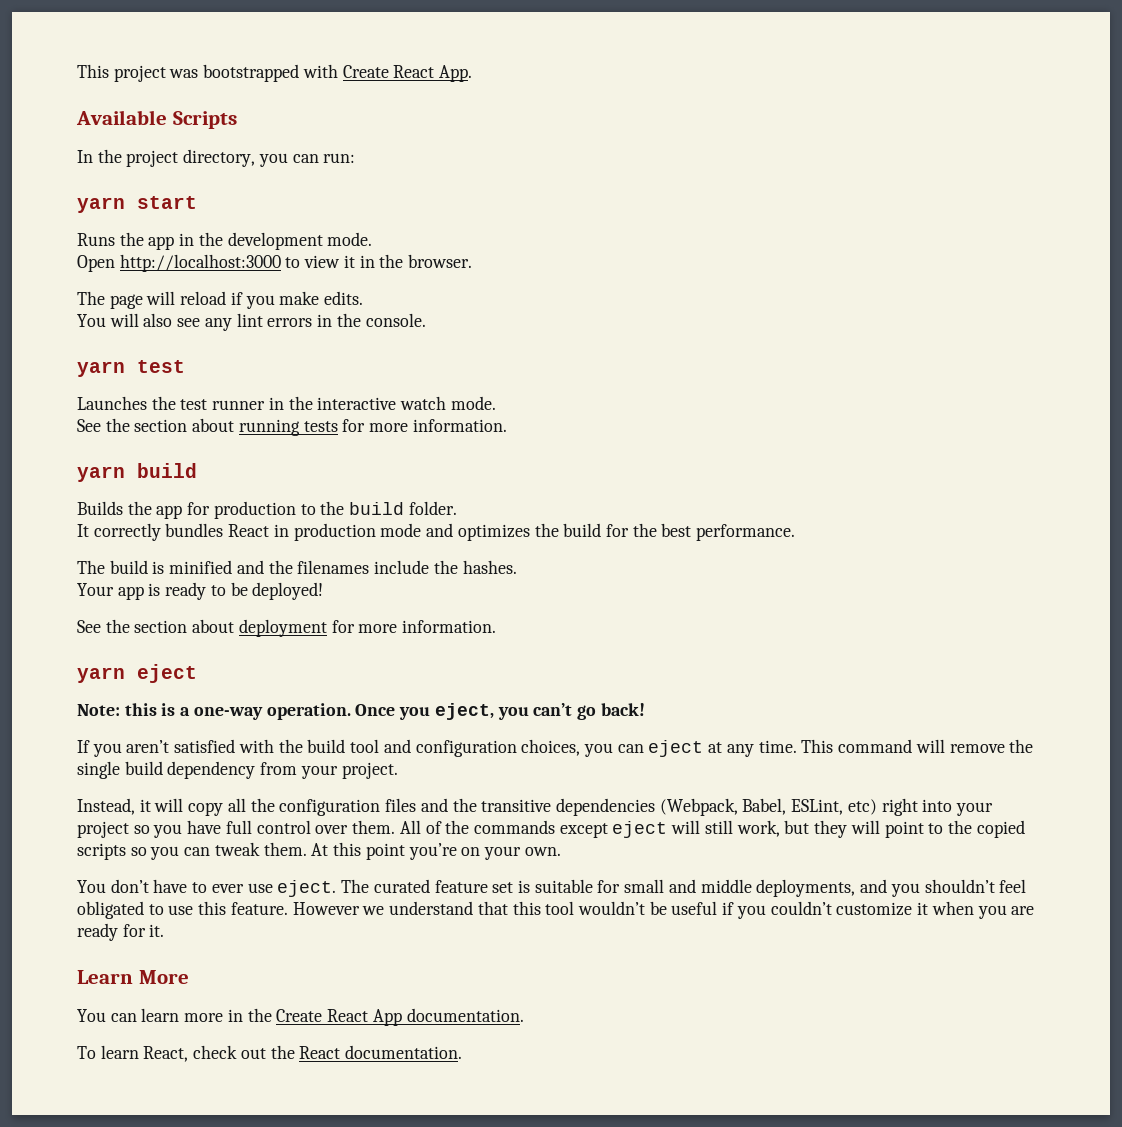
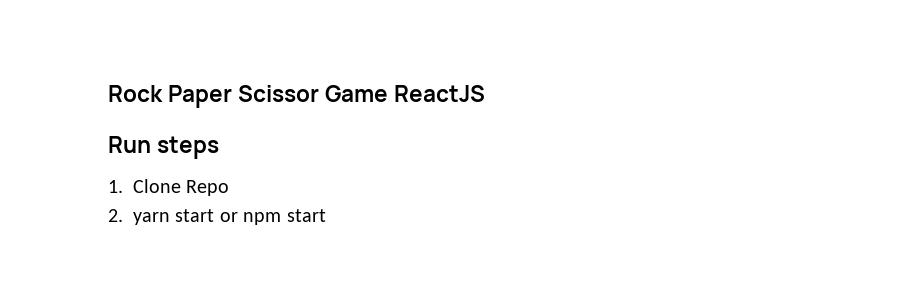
[77,64,473,82] [76,110,237,129] [77,149,356,167] [77,196,197,213] [77,232,373,250] [77,254,473,272] [77,291,364,309] [77,313,426,331] [77,360,185,377] [77,396,496,410] [77,418,507,436] [77,463,197,482] [77,501,457,519] [77,523,796,541] [77,560,517,574] [77,582,324,600] [77,619,497,637] [77,664,197,683] [77,703,645,720] [77,739,1034,757] [77,761,398,779] [77,798,994,816] [77,820,1025,838] [77,842,561,860] [77,879,1027,897] [77,901,1035,919] [77,923,165,941] [77,970,189,984] [77,1008,524,1026] [77,1045,463,1062] This project was bootstrapped with Create React App. // Available Scripts // In the project directory, you can run: // yarn start // Runs the app in the development mode. // Open http://localhost:3000 to view it in the browser. // The page will reload if you make edits. // You will also see any lint errors in the console. // yarn test // Launches the test runner in the interactive watch mode. // See the section about running tests for more information. // yarn build // Builds the app for production to the build folder. // It correctly bundles React in production mode and optimizes the build for the best performance. // The build is minified and the filenames include the hashes. // Your app is ready to be deployed! // See the section about deployment for more information. // yarn eject // Note: this is a one-way operation. Once you eject, you can’t go back! // If you aren’t satisfied with the build tool and configuration choices, you can eject at any time. This command will remove the single build dependency from your project. // Instead, it will copy all the configuration files and the transitive dependencies (Webpack, Babel, ESLint, etc) right into your project so you have full control over them. All of the commands except eject will still work, but they will point to the copied scripts so you can tweak them. At this point you’re on your own. // You don’t have to ever use eject. The curated feature set is suitable for small and middle deployments, and you shouldn’t feel obligated to use this feature. However we understand that this tool wouldn’t be useful if you couldn’t customize it when you are ready for it. // Learn More // You can learn more in the Create React App documentation. // To learn React, check out the React documentation. -> [108,85,486,108] [108,136,220,159] [108,179,230,196] [108,209,326,225] Rock Paper Scissor Game ReactJS // Run steps // 1. Clone Repo // 2. yarn start or npm start

